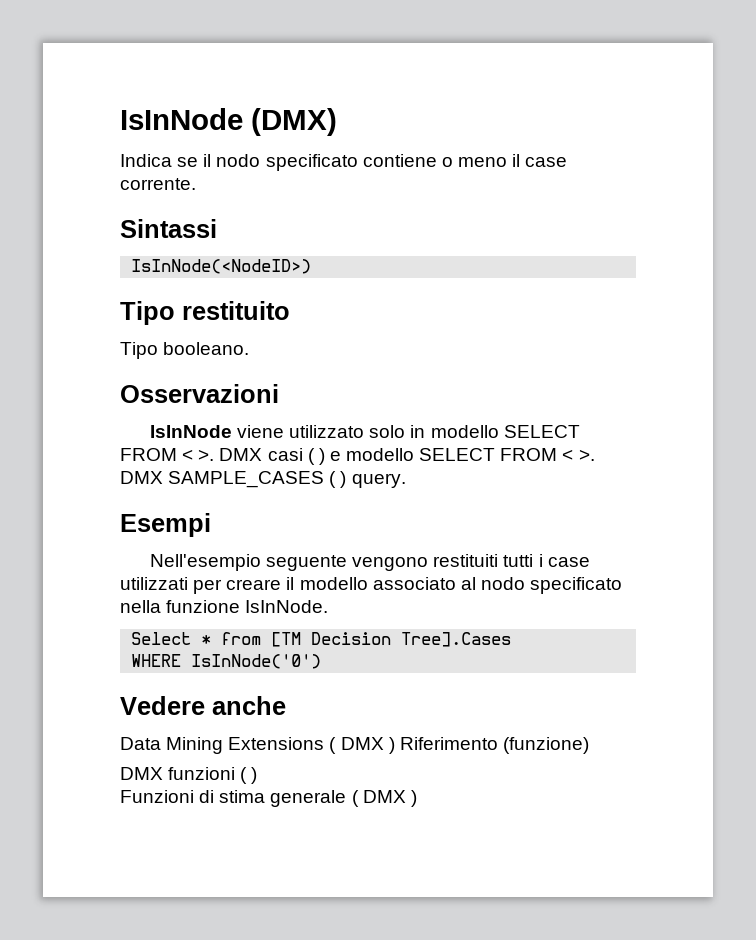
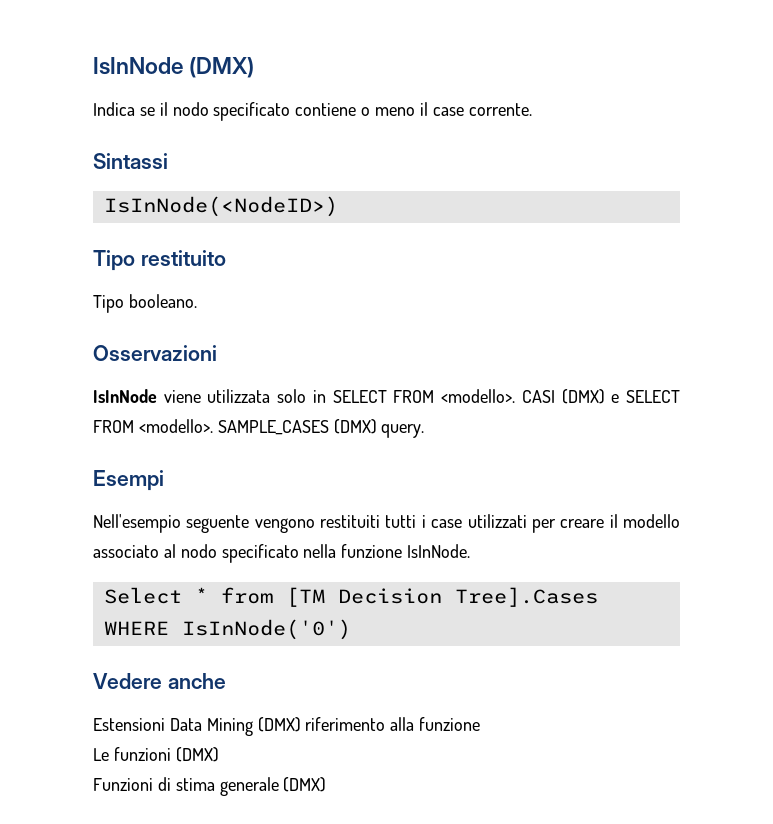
[289,425,365,438] utilizzato -> [207,389,271,403] utilizzata
[430,425,580,438] [120,448,595,465] [120,471,347,488] modello SELECT FROM < >. DMX casi ( ) e modello SELECT FROM < >. DMX SAMPLE_CASES ( ) -> [332,389,681,404] [93,419,377,435] SELECT FROM <modello>. CASI (DMX) e SELECT FROM <modello>. SAMPLE_CASES (DMX)
(286, 705) none -> [93,718,165,731] Estensioni
[228,737,589,754] [120,767,258,784] Extensions ( DMX ) Riferimento (funzione) // DMX funzioni ( ) -> [257,717,481,732] [93,747,219,762] (DMX) riferimento alla funzione // Le funzioni (DMX)
[351,790,417,807] ( DMX ) -> [283,777,327,792] (DMX)

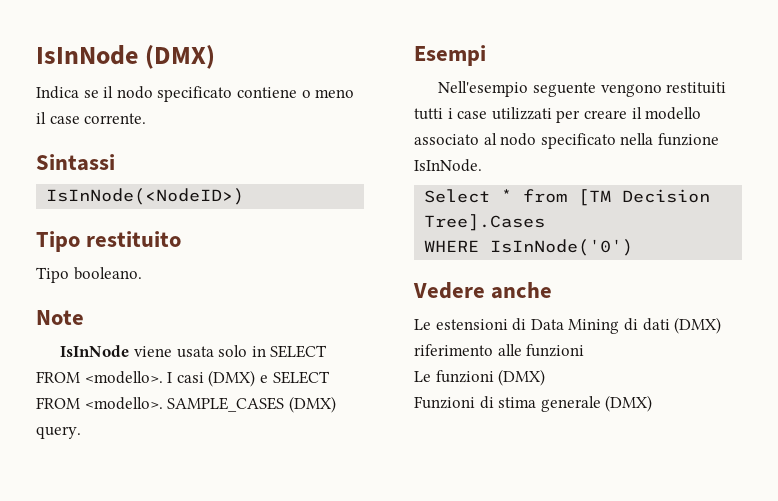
[93,345,217,361] Osservazioni -> [36,310,84,325] Note
[207,389,271,403] utilizzata -> [176,346,214,358] usata
[521,390,555,403] CASI -> [167,372,204,383] I casi
[93,717,481,736] Estensioni Data Mining (DMX) riferimento alla funzione -> [414,317,722,334] [414,344,585,357] Le estensioni di Data Mining di dati (DMX) riferimento alle funzioni

